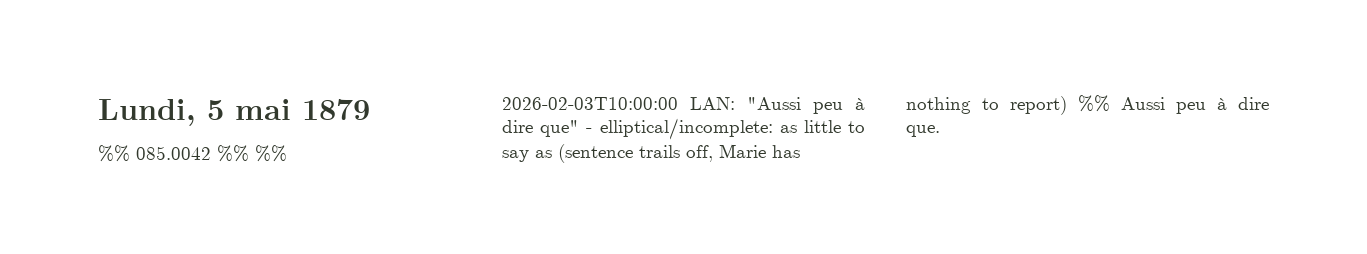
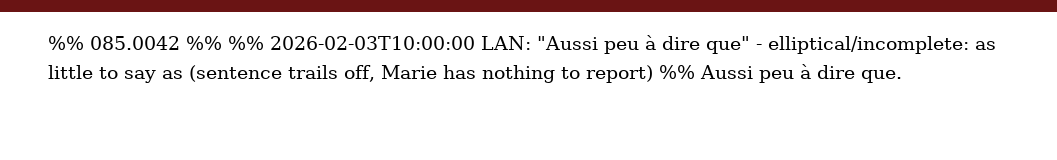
[98,99,370,126] Lundi, 5 mai 1879 // -> (48, 43) none

